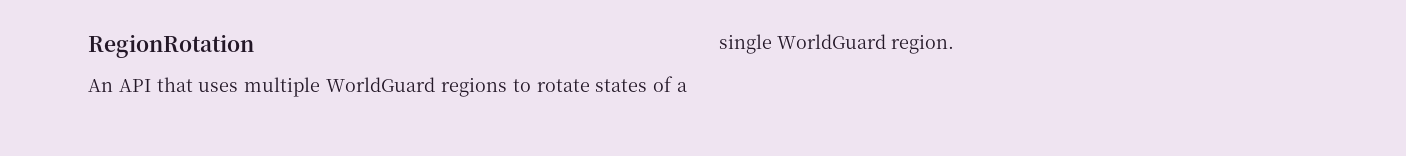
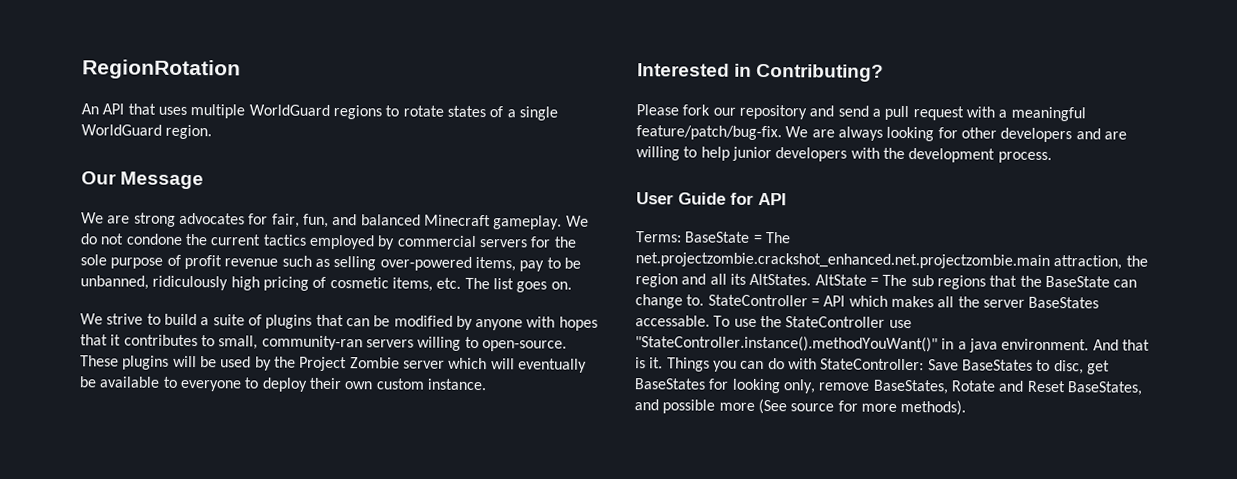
(954, 44) none -> [81,171,205,190] [81,212,589,230] [80,233,577,250] [80,254,581,272] [80,275,572,293] [80,313,598,331] [80,334,567,352] [80,355,587,373] [79,376,487,392] [637,63,885,82] [636,104,1086,122] [636,125,1127,143] [636,146,1052,164] [636,192,787,206] [635,231,791,244] [635,252,1148,270] [635,273,1138,290] [635,294,1100,309] [635,315,912,329] [635,335,1150,353] [635,357,1110,375] [634,378,1143,396] [634,398,967,416] // Our Message // We are strong advocates for fair, fun, and balanced Minecraft gameplay. We do not condone the current tactics employed by commercial servers for the sole purpose of profit revenue such as selling over-powered items, pay to be unbanned, ridiculously high pricing of cosmetic items, etc. The list goes on. // We strive to build a suite of plugins that can be modified by anyone with hopes that it contributes to small, community-ran servers willing to open-source. These plugins will be used by the Project Zombie server which will eventually be available to everyone to deploy their own custom instance. // Interested in Contributing? // Please fork our repository and send a pull request with a meaningful feature/patch/bug-fix. We are always looking for other developers and are willing to help junior developers with the development process. // User Guide for API // Terms: BaseState = The net.projectzombie.crackshot_enhanced.net.projectzombie.main attraction, the region and all its AltStates. AltState = The sub regions that the BaseState can change to. StateController = API which makes all the server BaseStates accessable. To use the StateController use "StateController.instance().methodYouWant()" in a java environment. And that is it. Things you can do with StateController: Save BaseStates to disc, get BaseStates for looking only, remove BaseStates, Rotate and Reset BaseStates, and possible more (See source for more methods).

